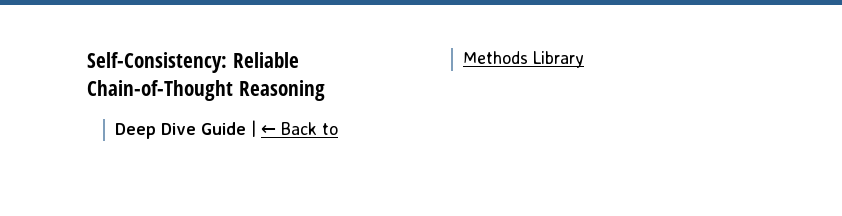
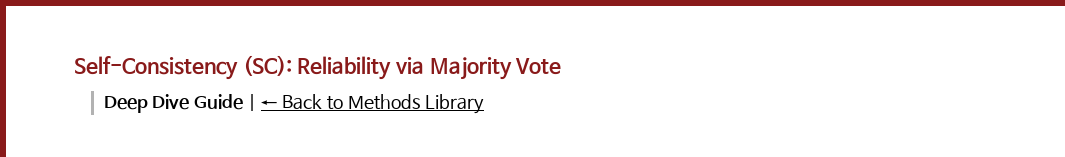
[87,52,299,73] [87,80,325,101] Self-Consistency: Reliable Chain-of-Thought Reasoning -> [74,55,562,80] Self-Consistency (SC): Reliability via Majority Vote

